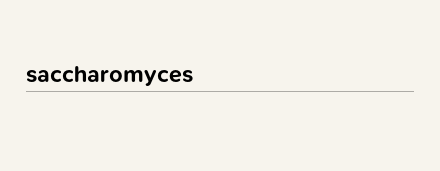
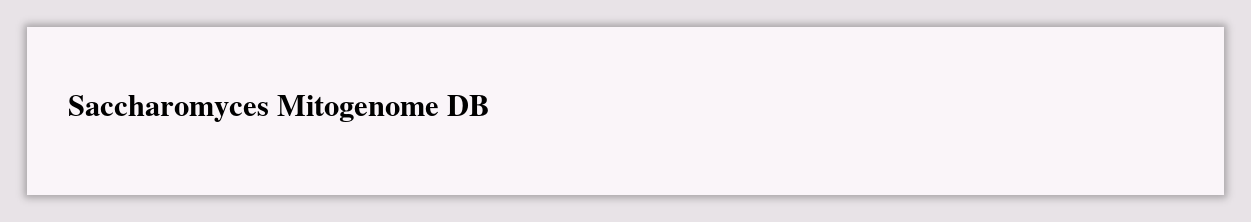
[26,66,193,86] saccharomyces -> [68,95,490,122] Saccharomyces Mitogenome DB

